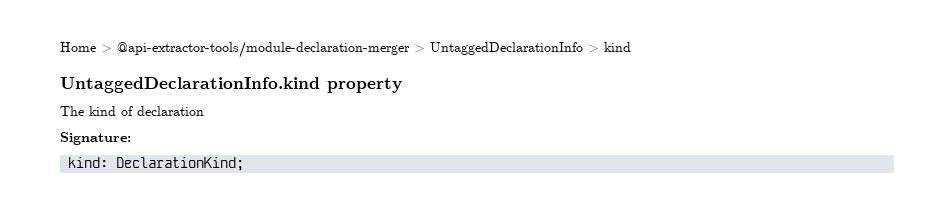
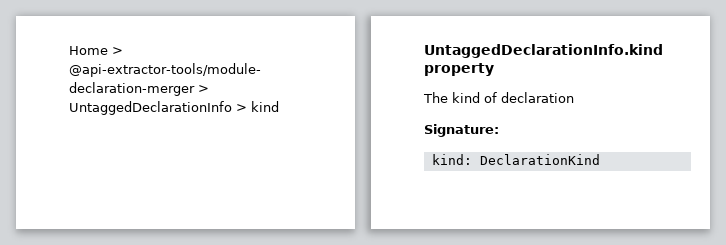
[116,157,245,171] DeclarationKind; -> [479,154,600,165] DeclarationKind

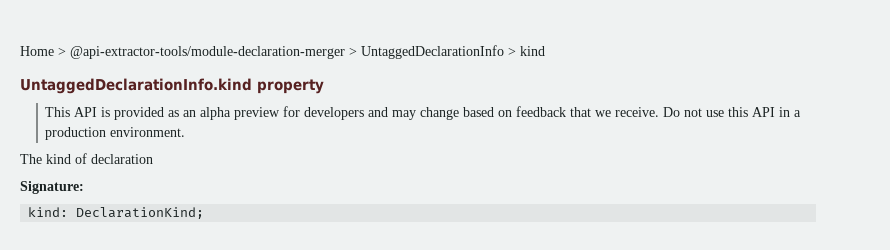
(494, 69) none -> [45,106,802,120] [45,127,186,140] // This API is provided as an alpha preview for developers and may change based on feedback that we receive. Do not use this API in a production environment.
[479,154,600,165] DeclarationKind -> [76,207,205,219] DeclarationKind;

